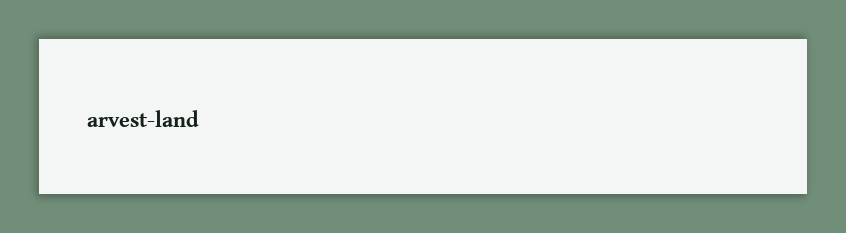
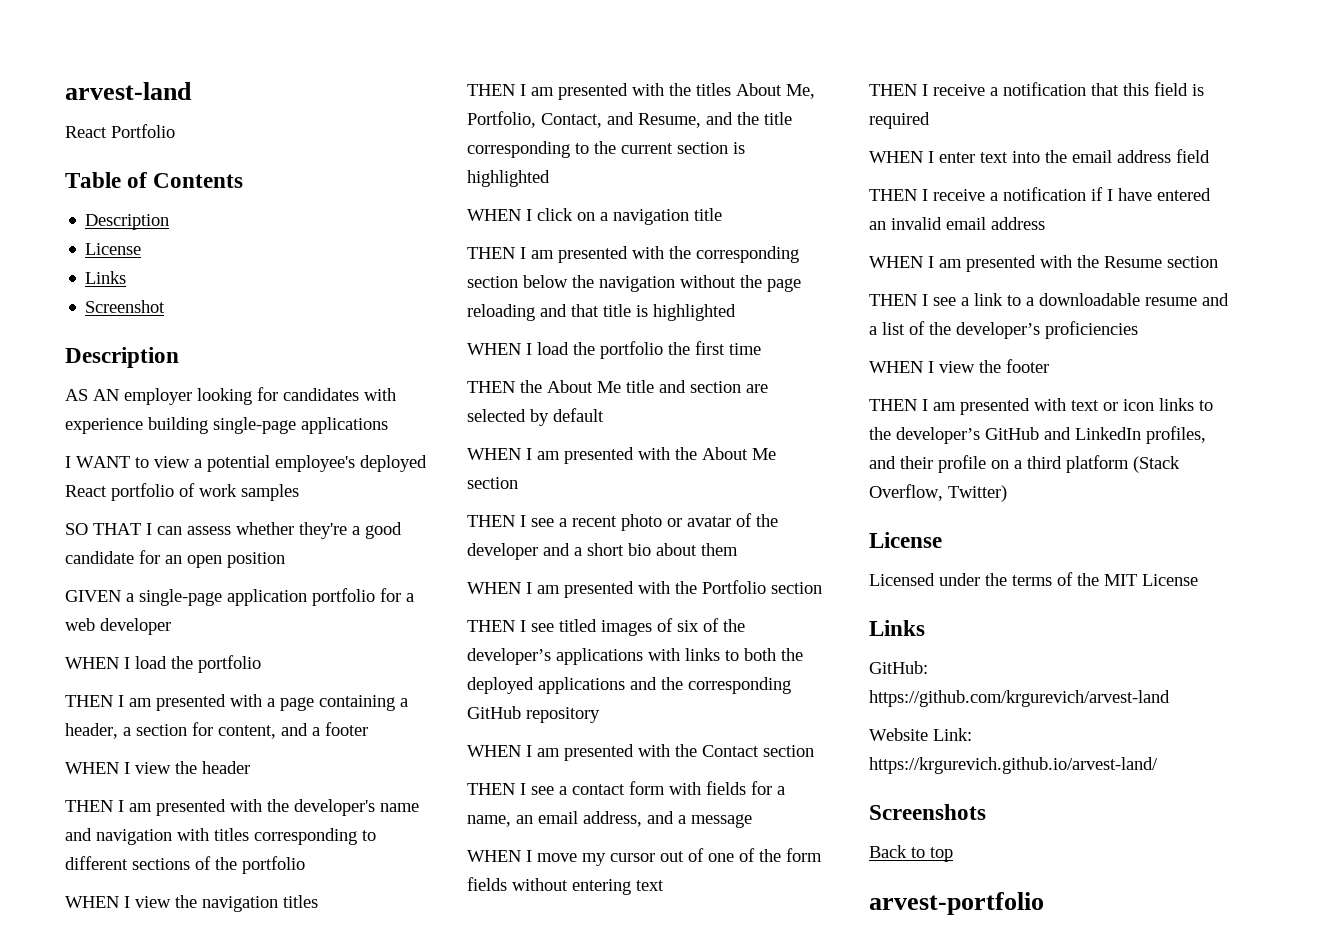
(199, 118) none -> [65,124,175,138] [65,172,244,188] [85,214,170,230] [85,243,142,255] [85,271,127,284] [85,300,166,313] [65,347,179,368] [65,387,396,405] [65,417,388,434] [65,455,427,472] [65,483,299,501] [65,522,402,539] [65,550,285,568] [65,588,414,606] [65,618,171,635] [65,655,261,673] [65,694,408,711] [65,722,368,739] [65,761,250,774] [65,799,419,816] [65,828,376,845] [65,856,305,874] [65,895,318,912] [467,83,815,100] [467,111,792,128] [467,141,745,158] [467,170,550,187] [467,208,722,225] [467,246,799,263] [467,275,801,292] [467,304,736,321] [467,341,761,359] [467,380,768,393] [467,408,604,426] [467,447,776,464] [467,477,518,489] [467,513,778,531] [467,543,738,560] [467,580,822,598] [467,618,745,636] [467,648,803,665] [467,677,791,694] [467,706,600,723] [467,744,814,761] [467,781,785,795] [467,811,752,828] [467,848,822,866] [467,877,664,895] [869,82,1204,96] [869,112,930,129] [869,149,1210,163] [869,187,1211,201] [869,217,1045,230] [869,255,1218,272] [869,293,1229,306] [869,321,1138,339] [869,359,1049,373] [869,398,1213,415] [869,426,1206,444] [869,455,1180,473] [869,484,1007,502] [869,532,942,548] [869,572,1198,586] [869,620,925,636] [869,661,928,674] [869,690,1170,707] [869,728,972,741] [869,757,1158,774] [869,804,986,820] [869,845,953,862] [869,892,1044,915] // React Portfolio // Table of Contents // Description // License // Links // Screenshot // Description // AS AN employer looking for candidates with experience building single-page applications // I WANT to view a potential employee's deployed React portfolio of work samples // SO THAT I can assess whether they're a good candidate for an open position // GIVEN a single-page application portfolio for a web developer // WHEN I load the portfolio // THEN I am presented with a page containing a header, a section for content, and a footer // WHEN I view the header // THEN I am presented with the developer's name and navigation with titles corresponding to different sections of the portfolio // WHEN I view the navigation titles // THEN I am presented with the titles About Me, Portfolio, Contact, and Resume, and the title corresponding to the current section is highlighted // WHEN I click on a navigation title // THEN I am presented with the corresponding section below the navigation without the page reloading and that title is highlighted // WHEN I load the portfolio the first time // THEN the About Me title and section are selected by default // WHEN I am presented with the About Me section // THEN I see a recent photo or avatar of the developer and a short bio about them // WHEN I am presented with the Portfolio section // THEN I see titled images of six of the developer’s applications with links to both the deployed applications and the corresponding GitHub repository // WHEN I am presented with the Contact section // THEN I see a contact form with fields for a name, an email address, and a message // WHEN I move my cursor out of one of the form fields without entering text // THEN I receive a notification that this field is required // WHEN I enter text into the email address field // THEN I receive a notification if I have entered an invalid email address // WHEN I am presented with the Resume section // THEN I see a link to a downloadable resume and a list of the developer’s proficiencies // WHEN I view the footer // THEN I am presented with text or icon links to the developer’s GitHub and LinkedIn profiles, and their profile on a third platform (Stack Overflow, Twitter) // License // Licensed under the terms of the MIT License // Links // GitHub: https://github.com/krgurevich/arvest-land // Website Link: https://krgurevich.github.io/arvest-land/ // Screenshots // Back to top // arvest-portfolio

